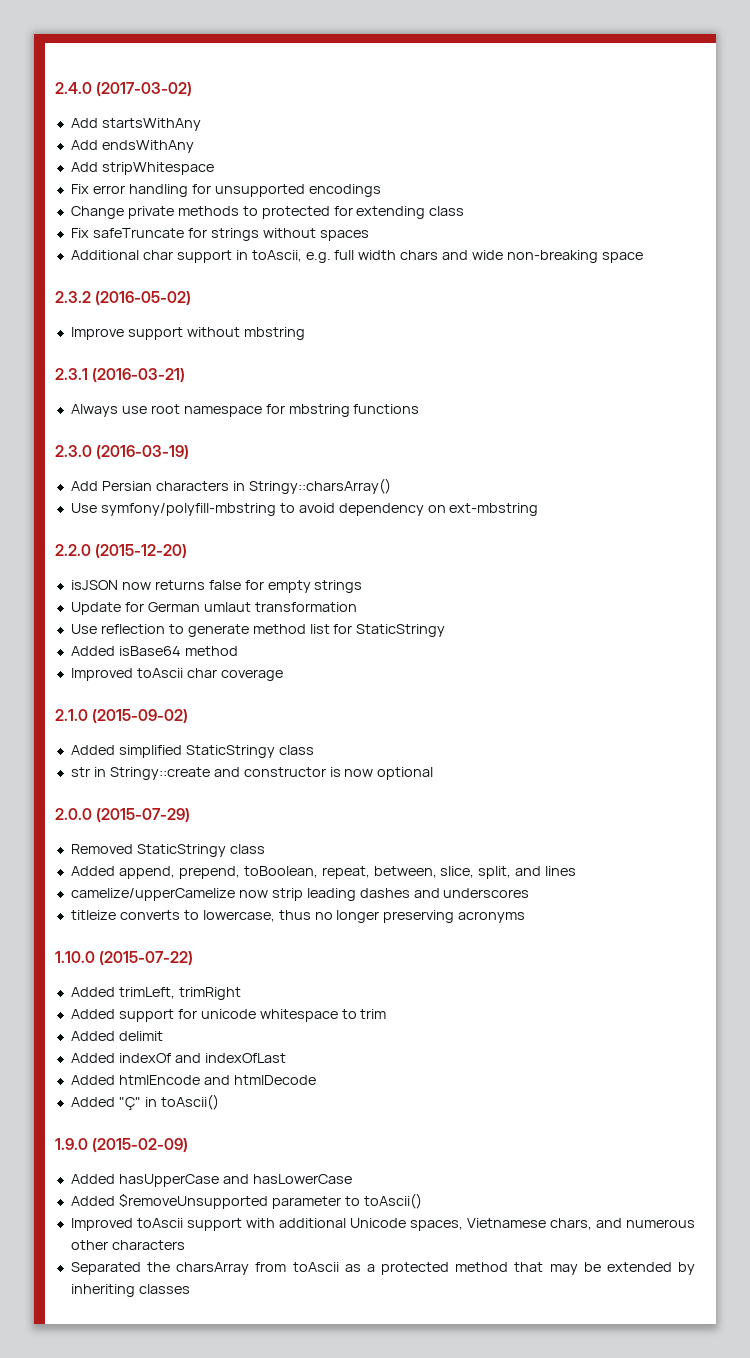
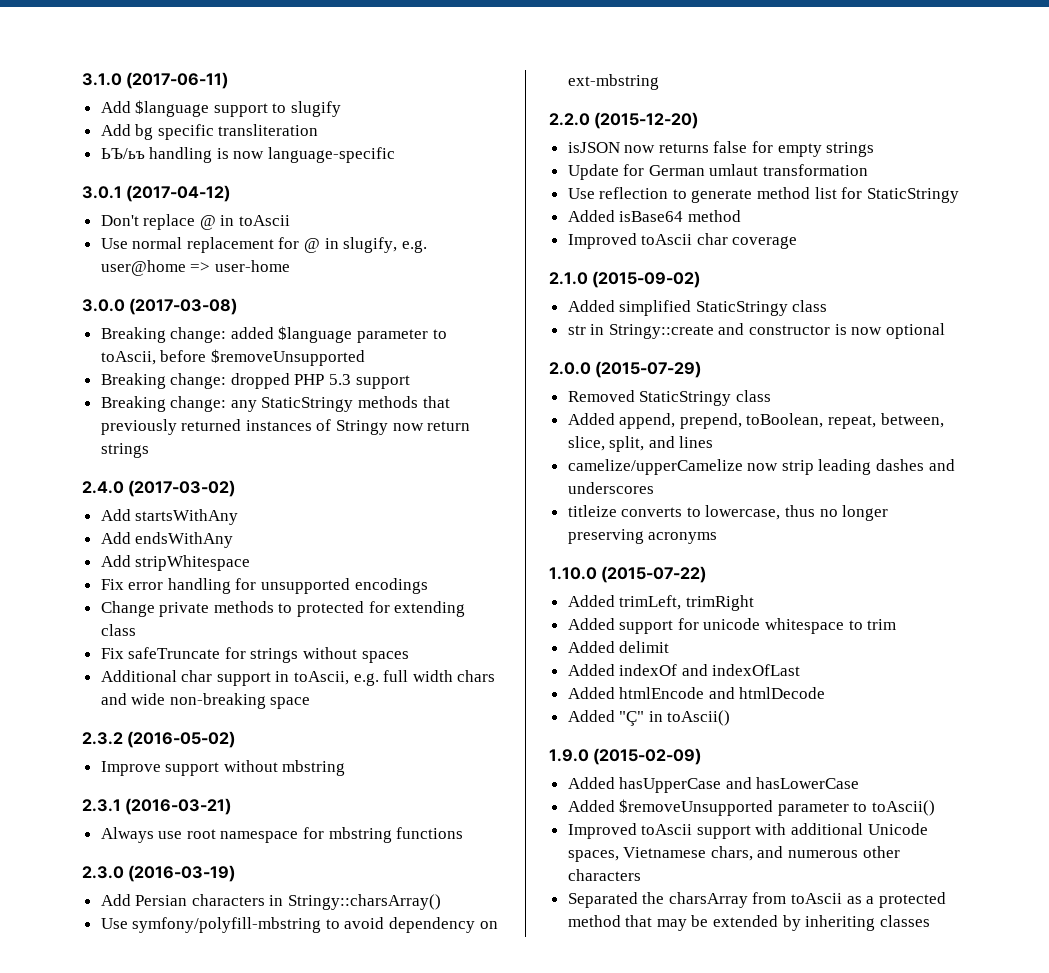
(55, 88) none -> [82,72,229,89] [100,100,342,117] [100,124,319,140] [100,147,396,163] [82,185,231,202] [100,214,291,230] [100,237,427,253] [100,260,290,276] [82,298,238,315] [100,326,447,343] [100,349,365,366] [100,373,410,389] [100,396,450,412] [100,419,471,435] [100,443,149,458] 3.1.0 (2017-06-11) // Add $language support to slugify // Add bg specific transliteration // ЬЪ/ьъ handling is now language-specific // 3.0.1 (2017-04-12) // Don't replace @ in toAscii // Use normal replacement for @ in slugify, e.g. user@home => user-home // 3.0.0 (2017-03-08) // Breaking change: added $language parameter to toAscii, before $removeUnsupported // Breaking change: dropped PHP 5.3 support // Breaking change: any StaticStringy methods that previously returned instances of Stringy now return strings //

